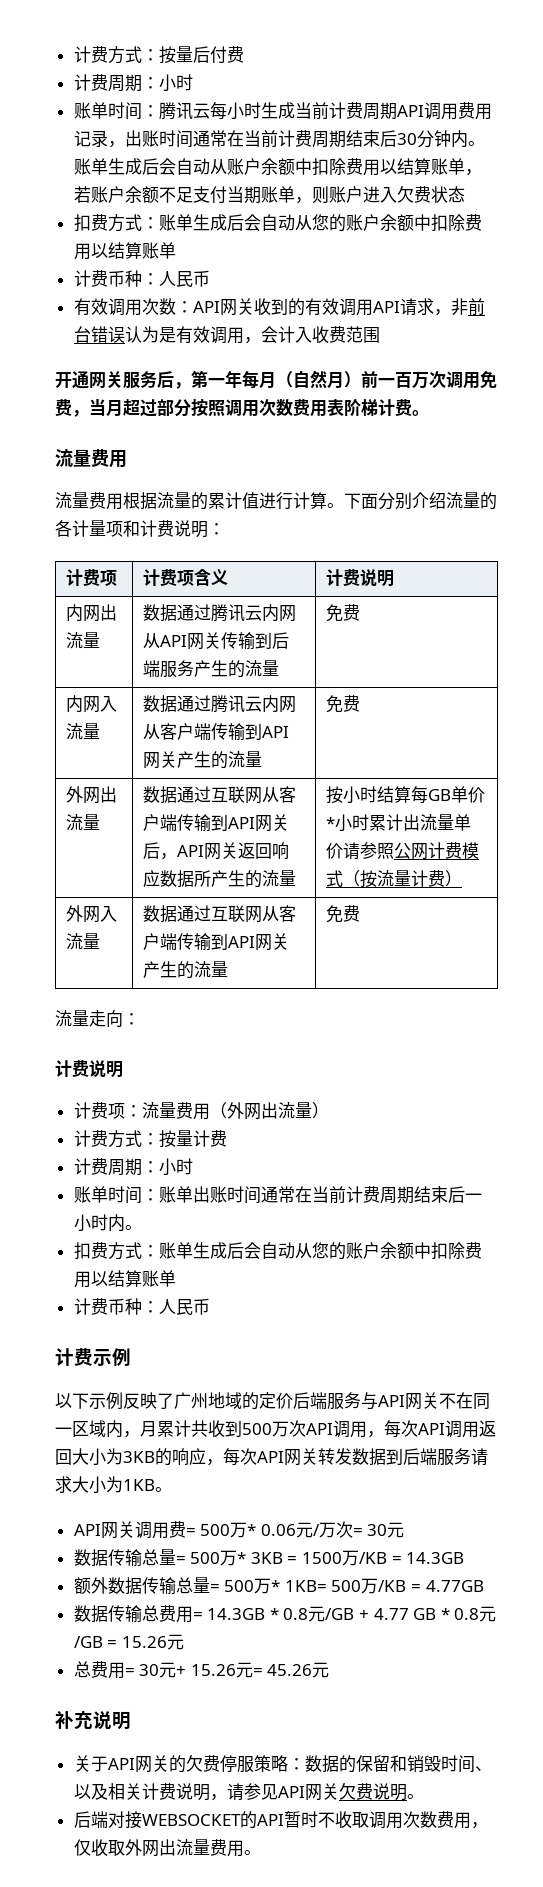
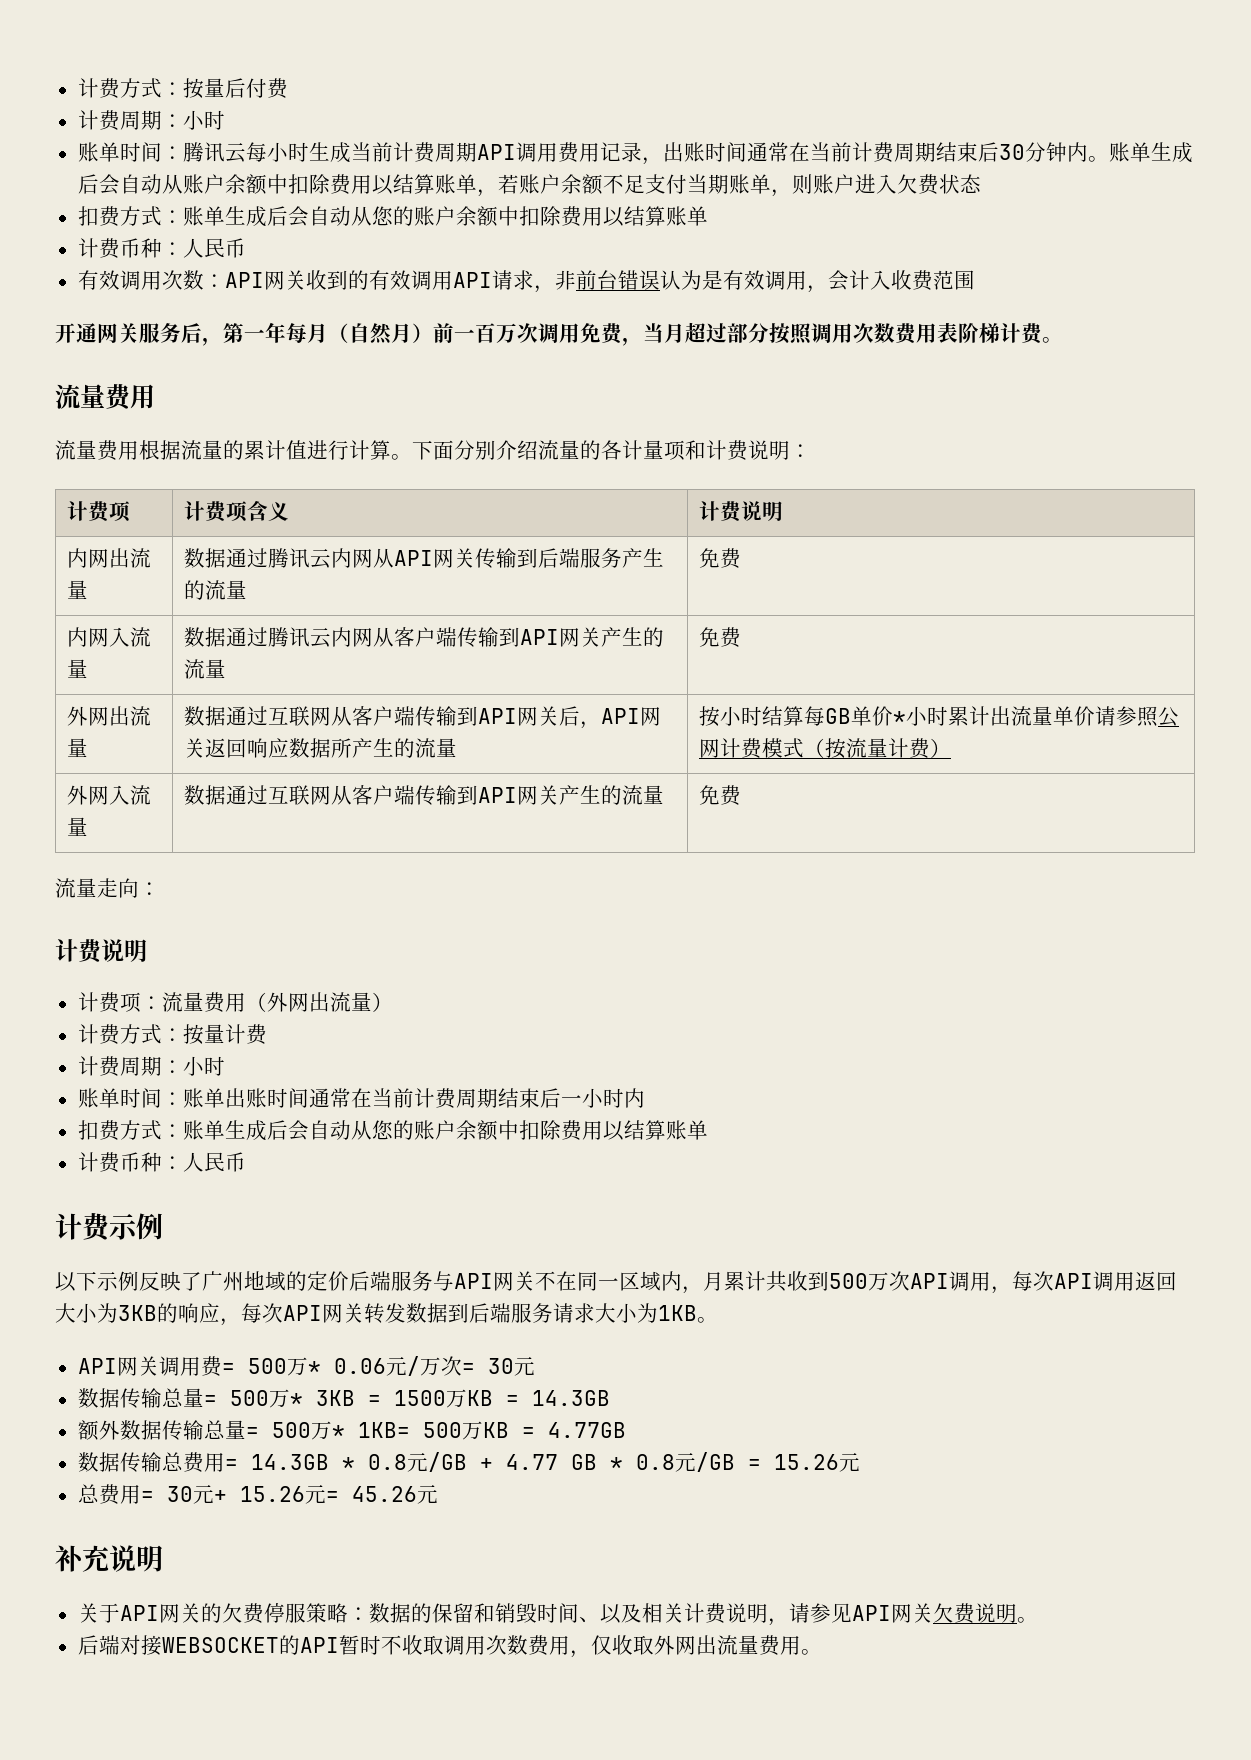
[124,1225,142,1230] 。 -> (645, 1098) none
[359,1552,388,1564] /KB -> [466,1390,493,1406] KB
[378,1580,407,1592] /KB -> [482,1422,509,1438] KB

